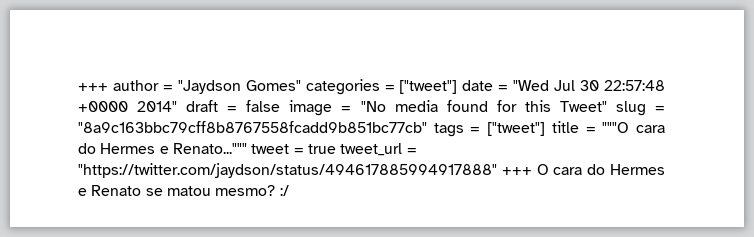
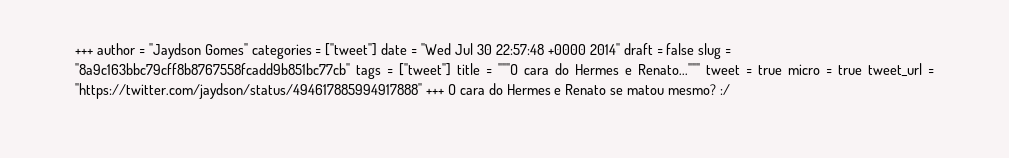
[289,100,607,116] image = "No media found for this Tweet" -> (695, 49) none
(336, 149) none -> [787,64,862,75] micro = true

